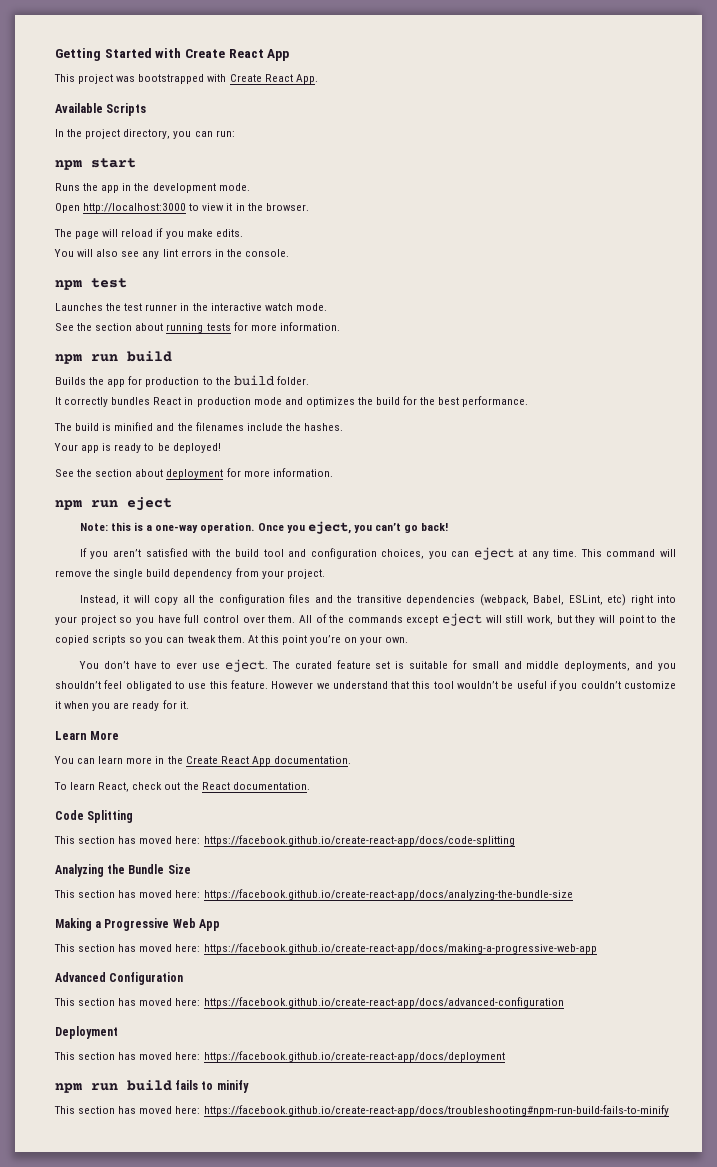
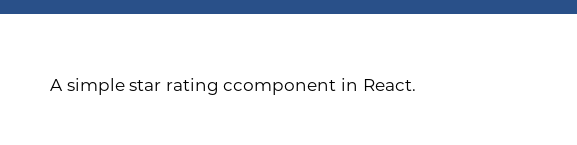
[55,48,290,61] [54,74,318,84] [55,103,147,116] [55,129,235,139] [55,158,136,170] [55,183,250,193] [55,203,309,213] [54,228,243,239] [54,249,289,259] [55,278,127,290] [55,303,327,311] [55,322,340,333] [55,351,172,364] [55,375,309,387] [55,396,529,407] [54,422,343,431] [54,443,221,453] [55,468,333,479] [55,497,172,511] [79,521,449,534] [79,547,676,560] [55,568,325,579] [79,594,676,606] [55,613,677,626] [55,635,409,645] [78,659,676,672] [55,680,676,691] [55,700,189,711] [55,731,120,740] [54,756,351,766] [54,782,310,792] [55,810,134,823] [54,835,515,846] [55,864,191,877] [54,889,573,900] [55,918,220,931] [54,943,597,954] [55,972,184,985] [54,997,564,1008] [55,1026,118,1039] [54,1051,505,1062] [55,1080,249,1093] [54,1105,669,1116] Getting Started with Create React App // This project was bootstrapped with Create React App. // Available Scripts // In the project directory, you can run: // npm start // Runs the app in the development mode. // Open http://localhost:3000 to view it in the browser. // The page will reload if you make edits. // You will also see any lint errors in the console. // npm test // Launches the test runner in the interactive watch mode. // See the section about running tests for more information. // npm run build // Builds the app for production to the build folder. // It correctly bundles React in production mode and optimizes the build for the best performance. // The build is minified and the filenames include the hashes. // Your app is ready to be deployed! // See the section about deployment for more information. // npm run eject // Note: this is a one-way operation. Once you eject, you can’t go back! // If you aren’t satisfied with the build tool and configuration choices, you can eject at any time. This command will remove the single build dependency from your project. // Instead, it will copy all the configuration files and the transitive dependencies (webpack, Babel, ESLint, etc) right into your project so you have full control over them. All of the commands except eject will still work, but they will point to the copied scripts so you can tweak them. At this point you’re on your own. // You don’t have to ever use eject. The curated feature set is suitable for small and middle deployments, and you shouldn’t feel obligated to use this feature. However we understand that this tool wouldn’t be useful if you couldn’t customize it when you are ready for it. // Learn More // You can learn more in the Create React App documentation. // To learn React, check out the React documentation. // Code Splitting // This section has moved here: https://facebook.github.io/create-react-app/docs/code-splitting // Analyzing the Bundle Size // This section has moved here: https://facebook.github.io/create-react-app/docs/analyzing-the-bundle-size // Making a Progressive Web App // This section has moved here: https://facebook.github.io/create-react-app/docs/making-a-progressive-web-app // Advanced Configuration // This section has moved here: https://facebook.github.io/create-react-app/docs/advanced-configuration // Deployment // This section has moved here: https://facebook.github.io/create-react-app/docs/deployment // npm run build fails to minify // This section has moved here: https://facebook.github.io/create-react-app/docs/troubleshooting#npm-run-build-fails-to-minify -> [50,78,416,95] A simple star rating ccomponent in React.

